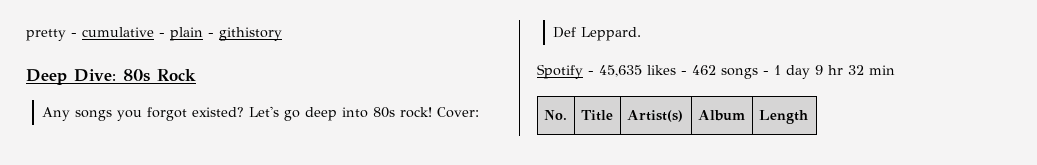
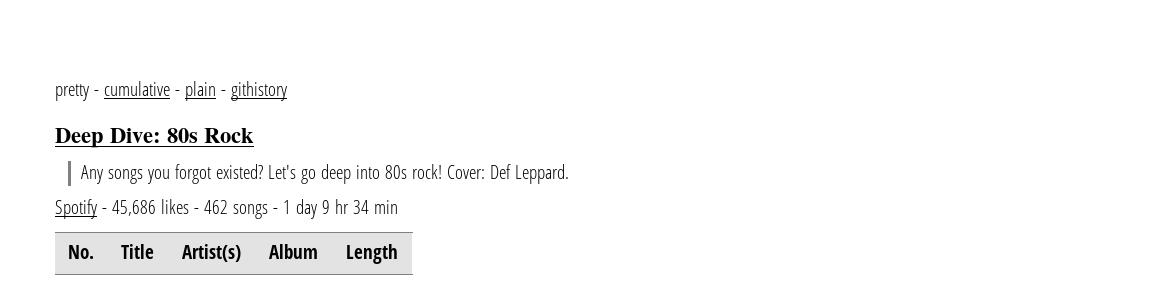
[599,65,642,77] 45,635 -> [111,200,156,216] 45,686
[848,65,864,75] 32 -> [352,200,369,214] 34

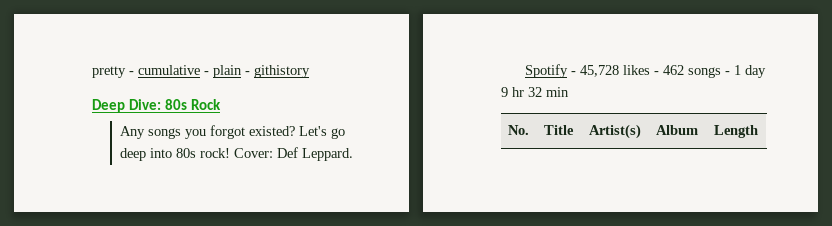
[111,200,156,216] 45,686 -> [580,65,620,77] 45,728
[352,200,369,214] 34 -> [528,87,542,97] 32

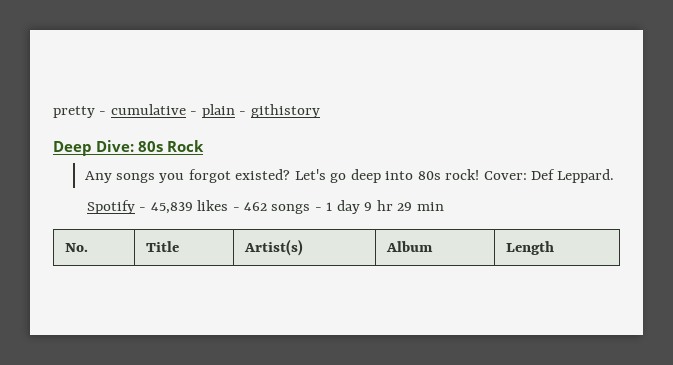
[580,65,620,77] 45,728 -> [150,202,193,214] 45,839
[528,87,542,97] 32 -> [397,202,413,211] 29

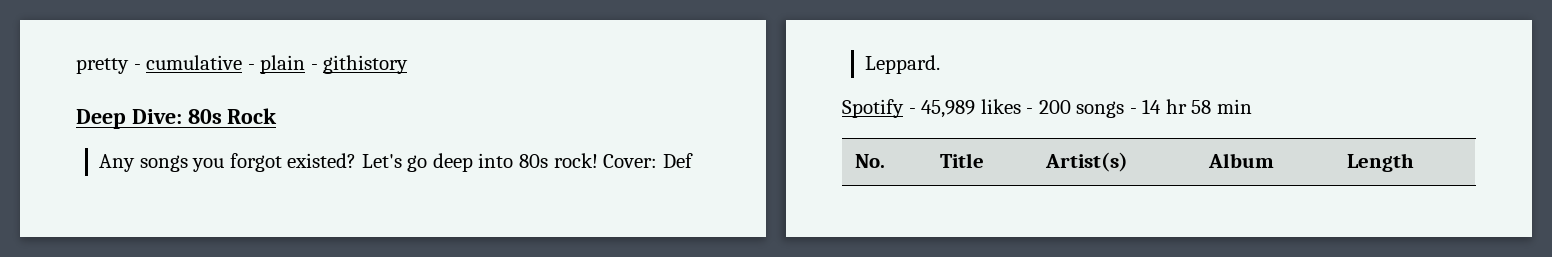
[150,202,193,214] 45,839 -> [921,100,976,118] 45,989
[244,202,268,211] 462 -> [1038,100,1071,114] 200
[326,200,413,214] 1 day 9 hr 29 -> [1142,99,1212,114] 14 hr 58

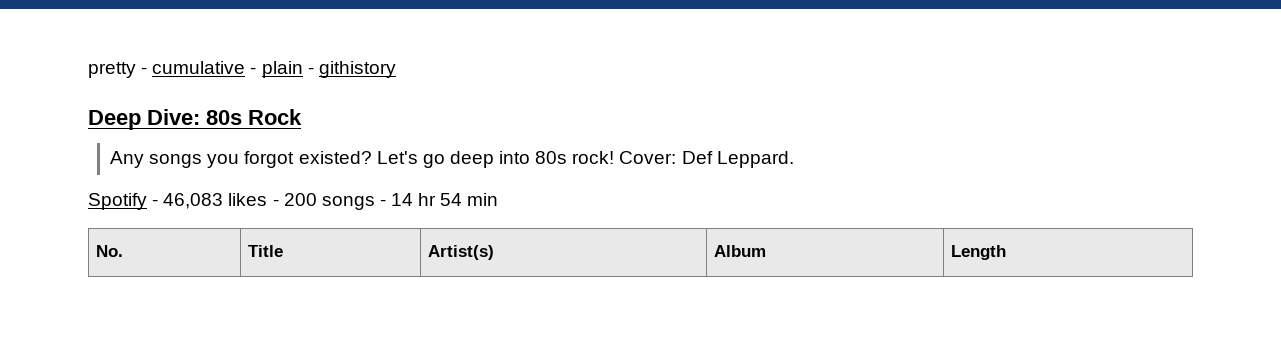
[921,100,976,118] 45,989 -> [163,193,224,209] 46,083
[1191,100,1212,114] 58 -> [440,193,463,206] 54

